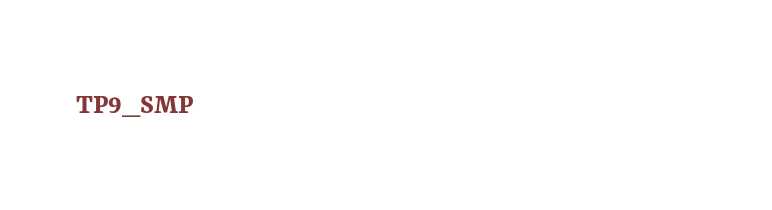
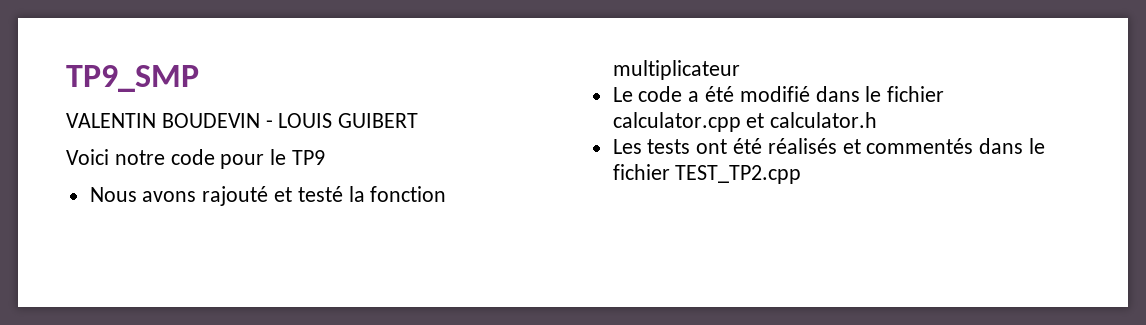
(193, 106) none -> [66,113,419,128] [66,149,326,169] [89,186,447,206] [612,60,740,80] [612,86,945,102] [612,112,878,132] [612,138,1046,154] [612,164,802,184] // VALENTIN BOUDEVIN - LOUIS GUIBERT // Voici notre code pour le TP9 // Nous avons rajouté et testé la fonction multiplicateur // Le code a été modifié dans le fichier calculator.cpp et calculator.h // Les tests ont été réalisés et commentés dans le fichier TEST_TP2.cpp

